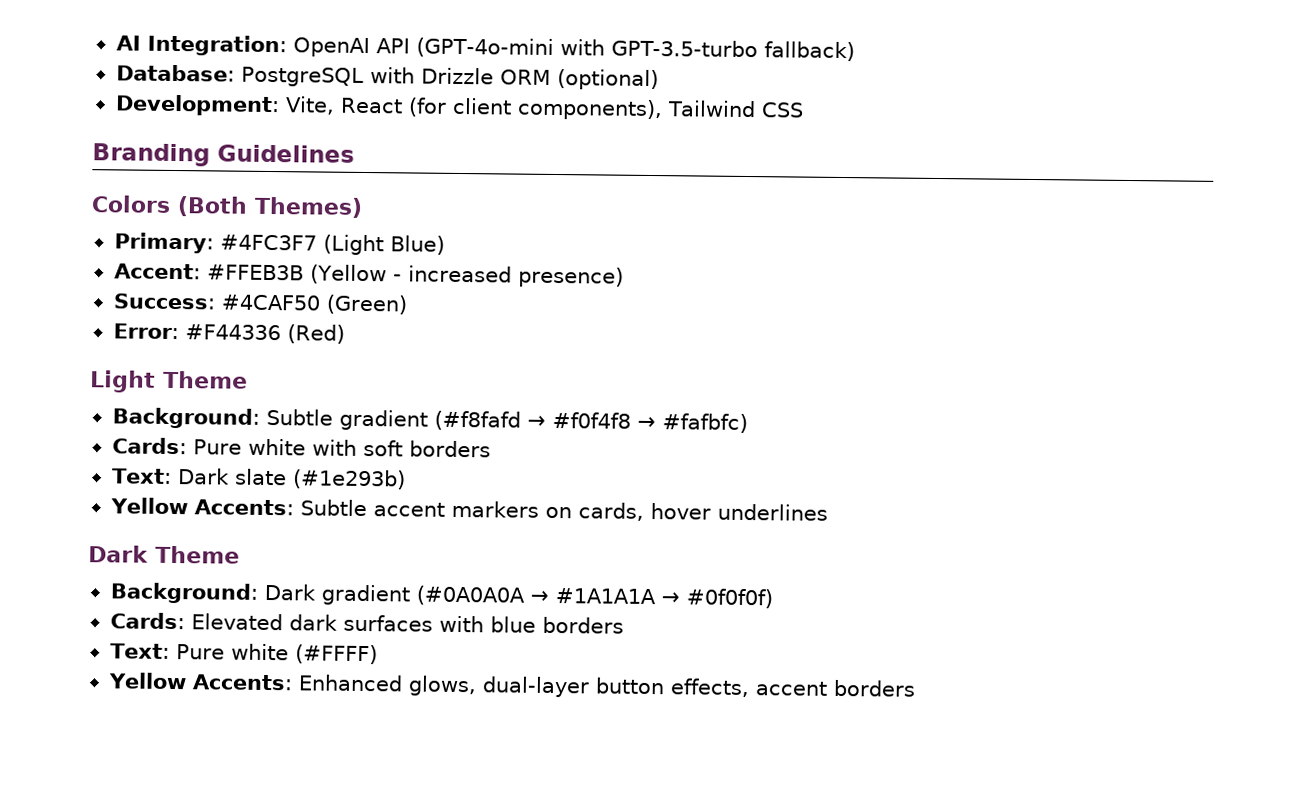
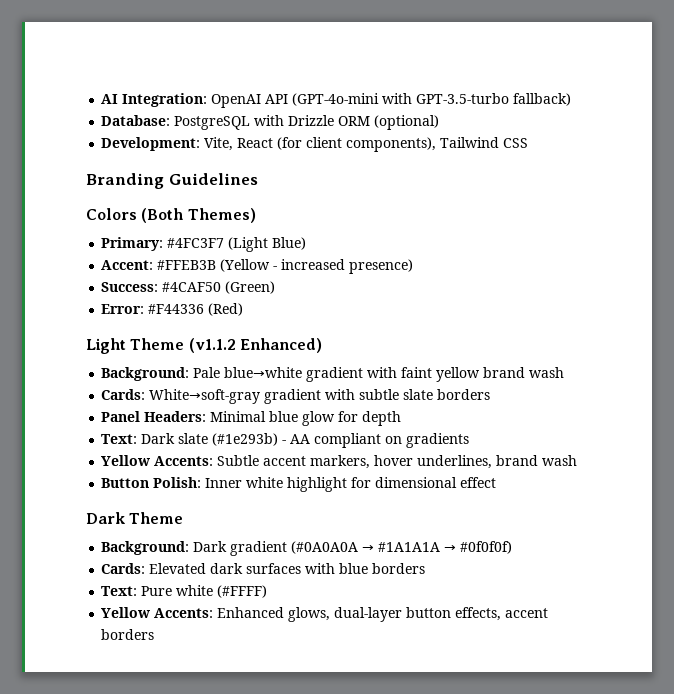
[111,407,748,434] [111,437,491,458] // Background: Subtle gradient (#f8fafd → #f0f4f8 → #fafbfc) // Cards: Pure white with soft borders -> [188,338,322,353] [101,367,565,382] [101,389,491,404] [101,411,402,426] (v1.1.2 Enhanced) // Background: Pale blue→white gradient with faint yellow brand wash // Cards: White→soft-gray gradient with subtle slate borders // Panel Headers: Minimal blue glow for depth
(406, 479) none -> [282,433,470,448] - AA compliant on gradients
[450,500,828,521] markers on cards, hover underlines -> [310,455,578,469] [101,477,497,492] markers, hover underlines, brand wash // Button Polish: Inner white highlight for dimensional effect

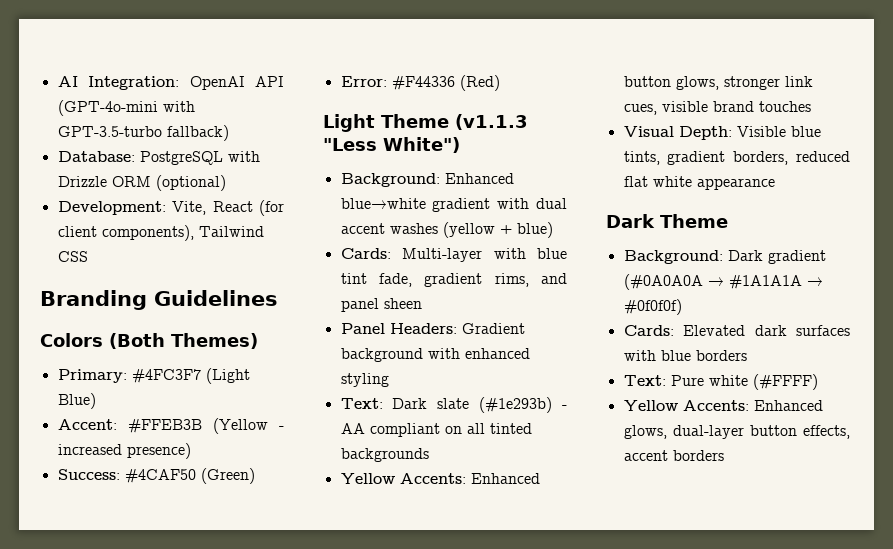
[188,338,322,353] [101,367,221,381] (v1.1.2 Enhanced) // Background: Pale -> [455,114,528,130] [323,137,460,153] [340,173,514,187] (v1.1.3 "Less White") // Background: Enhanced
[401,367,565,382] [101,389,491,404] [101,411,402,426] faint yellow brand wash // Cards: White→soft-gray gradient with subtle slate borders // Panel Headers: Minimal blue glow for depth -> [536,198,567,209] [340,222,553,238] [340,248,567,262] [340,273,567,287] [340,298,422,312] [340,323,525,334] [340,348,530,362] [340,373,389,387] dual accent washes (yellow + blue) // Cards: Multi-layer with blue tint fade, gradient rims, and panel sheen // Panel Headers: Gradient background with enhanced styling
[406,433,470,448] [101,455,578,469] [101,477,497,492] gradients // Yellow Accents: Subtle accent markers, hover underlines, brand wash // Button Polish: Inner white highlight for dimensional effect -> [466,423,532,434] [340,448,429,462] [340,473,540,484] [623,76,813,90] [623,101,811,115] [623,126,821,140] [623,151,850,165] [623,176,775,190] all tinted backgrounds // Yellow Accents: Enhanced button glows, stronger link cues, visible brand touches // Visual Depth: Visible blue tints, gradient borders, reduced flat white appearance

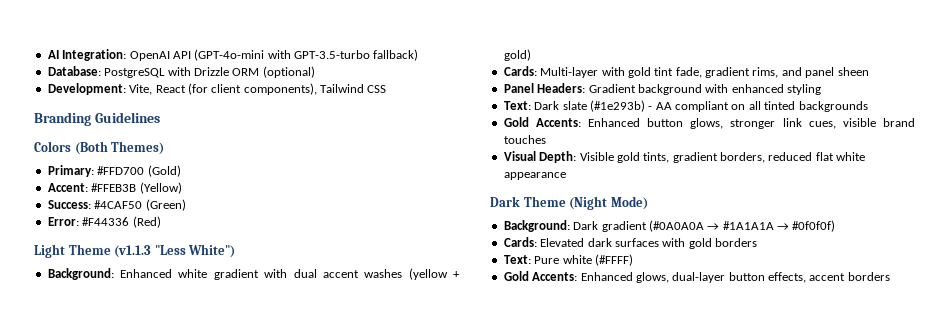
[131,368,250,384] [57,393,96,409] #4FC3F7 (Light Blue) -> [97,165,181,177] #FFD700 (Gold)
[212,418,284,434] [57,443,191,459] (Yellow - increased presence) -> [139,182,182,194] (Yellow)
[340,198,426,209] blue→white -> [178,269,208,278] white
[516,222,553,238] blue) -> [503,49,531,61] gold)
[537,248,567,259] blue -> [627,67,651,78] gold
[340,473,395,484] Yellow -> [503,117,529,127] Gold
[790,126,821,137] blue -> [616,152,640,163] gold
(728, 221) none -> [569,196,648,210] (Night Mode)
[660,350,691,361] blue -> [688,238,712,249] gold
[623,400,678,411] Yellow -> [503,271,529,281] Gold

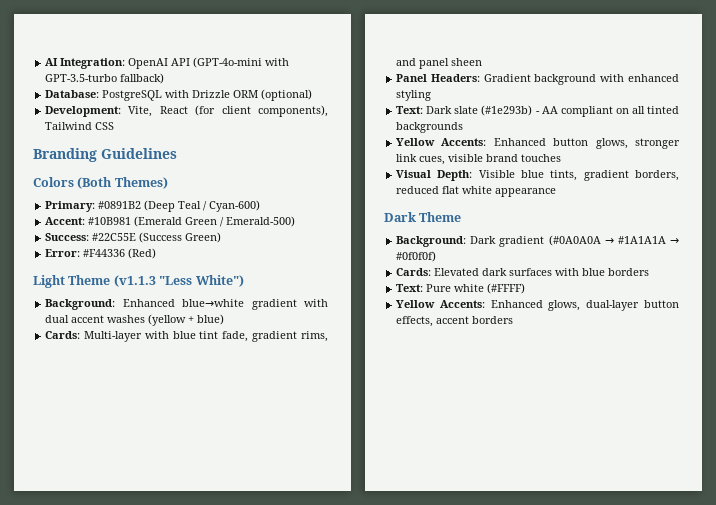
[97,165,181,177] [47,182,182,194] [47,199,186,211] #FFD700 (Gold) // Accent: #FFEB3B (Yellow) // Success: #4CAF50 (Green) -> [98,200,261,212] [45,216,296,227] [45,232,222,243] #0891B2 (Deep Teal / Cyan-600) // Accent: #10B981 (Emerald Green / Emerald-500) // Success: #22C55E (Success Green)
[178,269,208,278] white -> [182,299,245,307] blue→white
[503,49,531,61] gold) -> [197,314,225,325] blue)
[627,67,651,78] gold -> [172,331,196,339] blue
[503,117,529,127] Gold -> [396,138,436,146] Yellow
[616,152,640,163] gold -> [521,170,545,178] blue
[569,196,648,210] (Night Mode) -> (462, 217) none
[688,238,712,249] gold -> [582,268,606,276] blue
[503,271,529,281] Gold -> [396,300,436,308] Yellow

